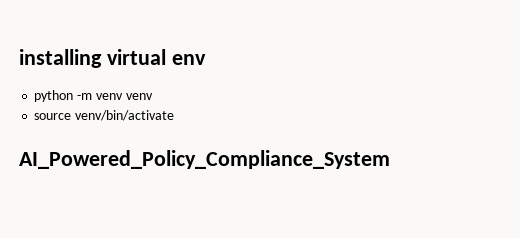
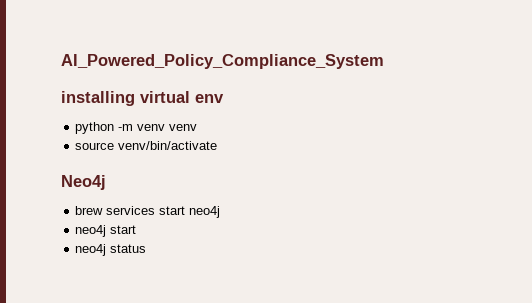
(19, 58) none -> [61,54,384,69] AI_Powered_Policy_Compliance_System //
[19,150,390,169] AI_Powered_Policy_Compliance_System -> [61,175,106,190] [75,206,221,218] [75,225,137,237] [75,244,147,256] Neo4j // brew services start neo4j // neo4j start // neo4j status

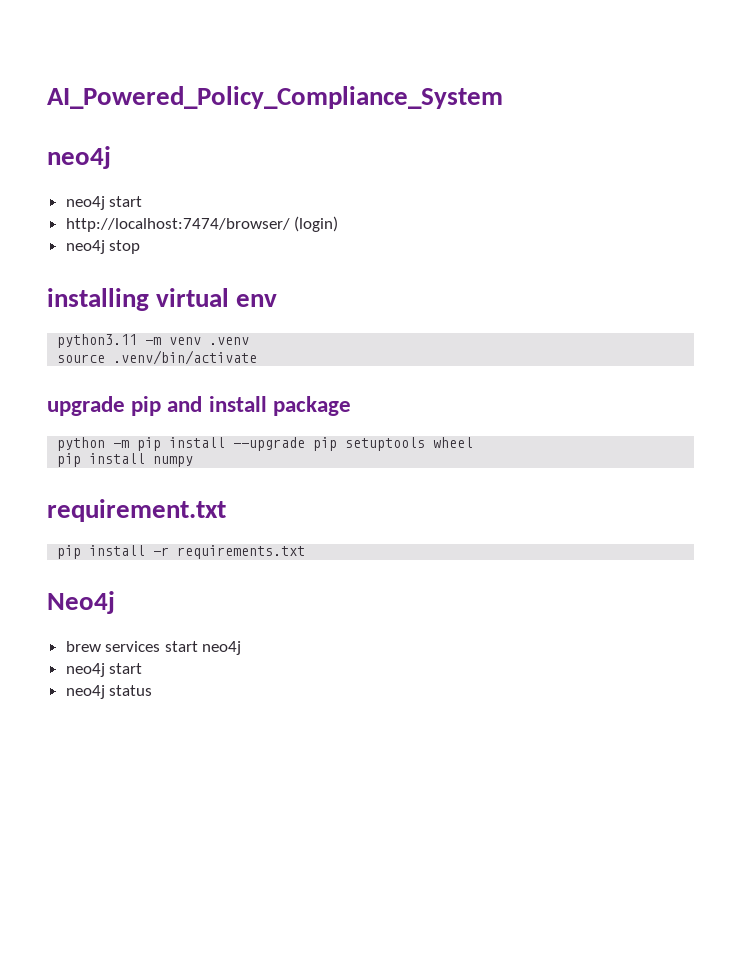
[61,91,224,106] [75,122,198,134] [75,141,218,150] installing virtual env // python -m venv venv // source venv/bin/activate -> [47,146,111,169] [65,196,143,210] [65,216,339,232] [65,240,141,254] [47,288,278,311] [57,334,250,348] [57,350,258,365] [47,396,351,416] [57,437,474,451] [57,453,194,467] [47,499,226,522] [57,545,306,559] neo4j // neo4j start // http://localhost:7474/browser/ (login) // neo4j stop // installing virtual env // python3.11 -m venv .venv // source .venv/bin/activate // upgrade pip and install package // python -m pip install --upgrade pip setuptools wheel // pip install numpy // requirement.txt // pip install -r requirements.txt

